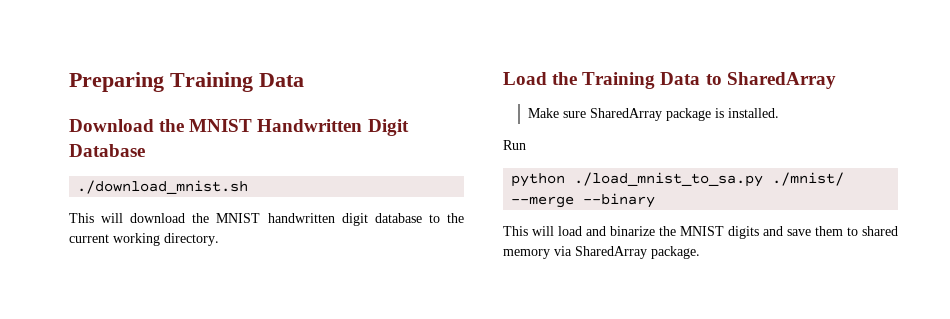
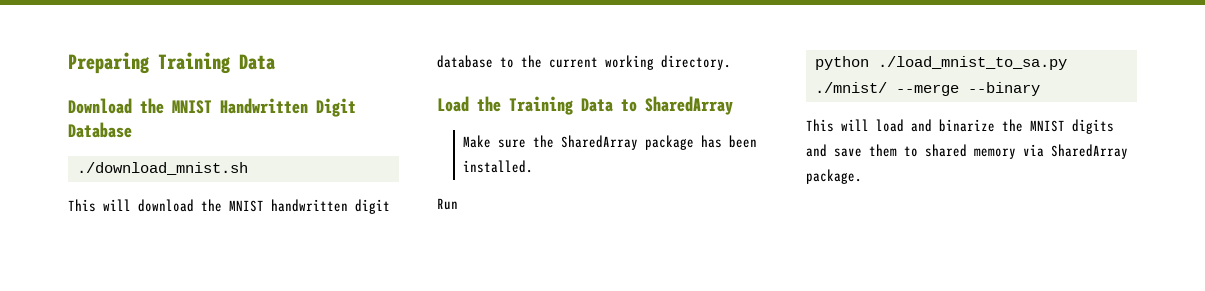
(586, 114) none -> [532,135,554,148] the
[714,108,724,118] is -> [700,135,757,148] has been

